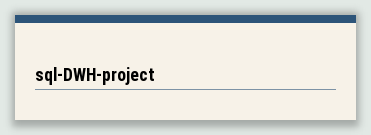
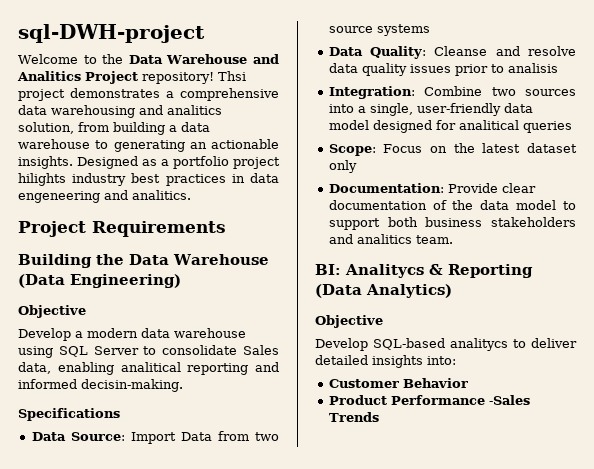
(155, 76) none -> [18,54,279,64] [17,71,246,84] [18,88,279,101] [18,105,222,118] [18,122,210,135] [18,139,279,152] [18,156,280,169] [18,173,279,186] [18,190,191,203] [18,221,226,237] [18,254,269,268] [18,274,181,288] [18,305,86,318] [18,328,246,341] [18,345,279,358] [18,362,279,375] [18,379,183,392] [18,408,120,421] [31,431,279,444] [328,24,430,36] [328,46,576,59] [328,63,558,76] [328,86,576,99] [328,103,533,116] [328,120,572,133] [328,143,577,156] [328,160,357,173] [328,183,536,193] [328,200,576,210] [328,217,576,230] [328,234,453,244] [315,264,533,278] [315,284,452,298] [315,315,383,328] [315,338,577,351] [315,355,456,368] [328,378,468,388] [328,395,530,405] [328,412,379,422] // Welcome to the Data Warehouse and Analitics Project repository! Thsi project demonstrates a comprehensive data warehousing and analitics solution, from building a data warehouse to generating an actionable insights. Designed as a portfolio project hilights industry best practices in data engeneering and analitics. // Project Requirements // Building the Data Warehouse (Data Engineering) // Objective // Develop a modern data warehouse using SQL Server to consolidate Sales data, enabling analitical reporting and informed decisin-making. // Specifications // Data Source: Import Data from two source systems // Data Quality: Cleanse and resolve data quality issues prior to analisis // Integration: Combine two sources into a single, user-friendly data model designed for analitical queries // Scope: Focus on the latest dataset only // Documentation: Provide clear documentation of the data model to support both business stakeholders and analitics team. // BI: Analitycs & Reporting (Data Analytics) // Objective // Develop SQL-based analitycs to deliver detailed insights into: // Customer Behavior // Product Performance -Sales Trends

